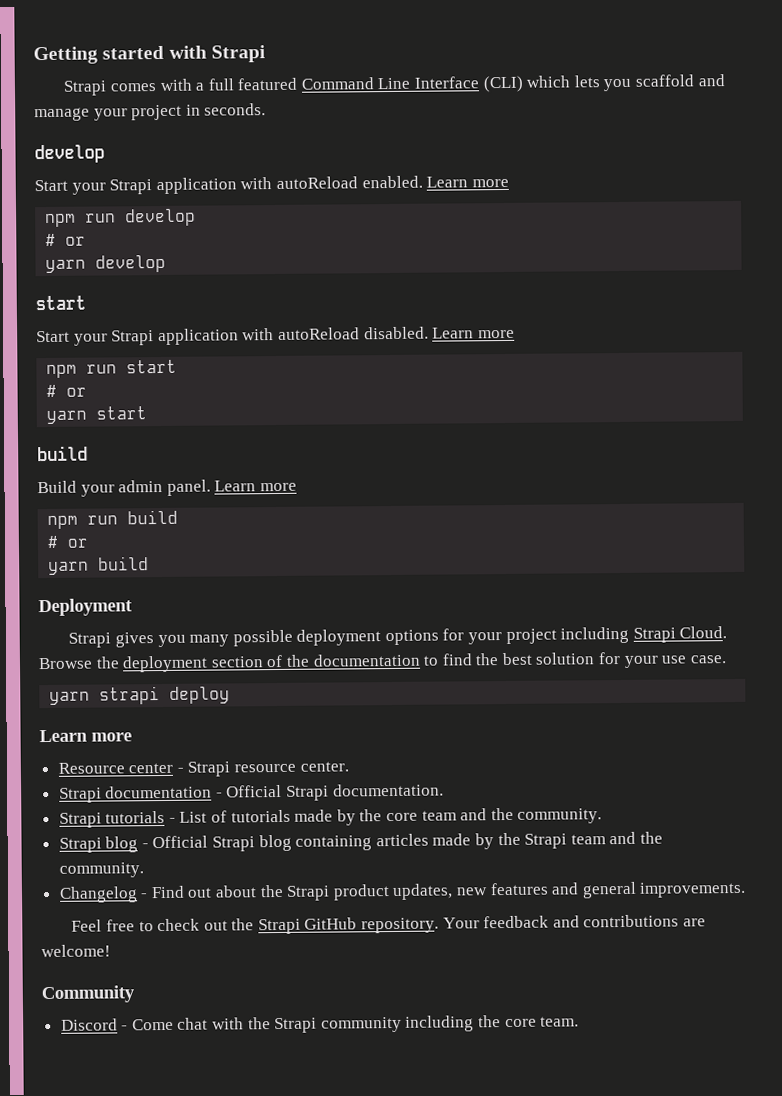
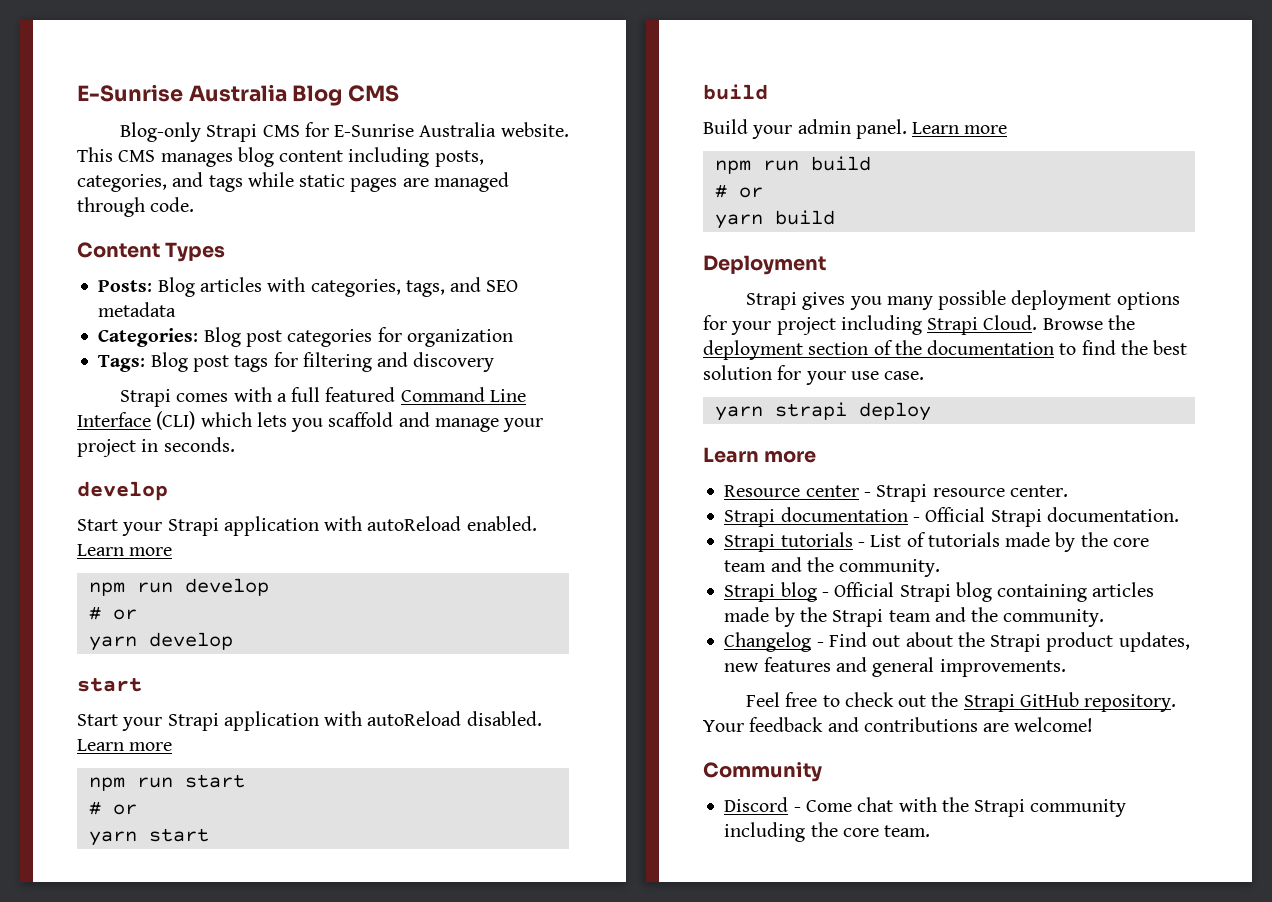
[33,45,266,65] Getting started with Strapi -> [77,84,400,106] [120,122,569,142] [77,147,484,167] [77,172,509,192] [77,197,195,217] [77,242,226,262] [98,277,519,297] [98,302,177,317] [98,327,513,347] [98,352,495,372] E-Sunrise Australia Blog CMS // Blog-only Strapi CMS for E-Sunrise Australia website. This CMS manages blog content including posts, categories, and tags while static pages are managed through code. // Content Types // Posts: Blog articles with categories, tags, and SEO metadata // Categories: Blog post categories for organization // Tags: Blog post tags for filtering and discovery

